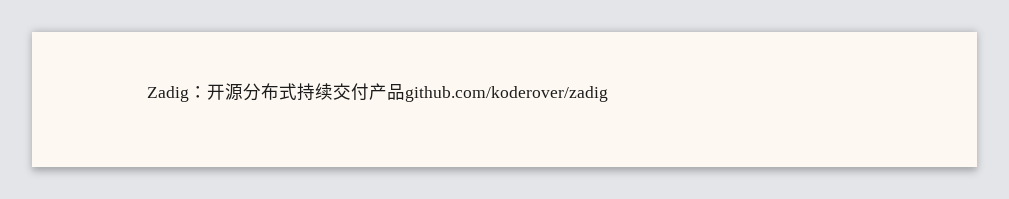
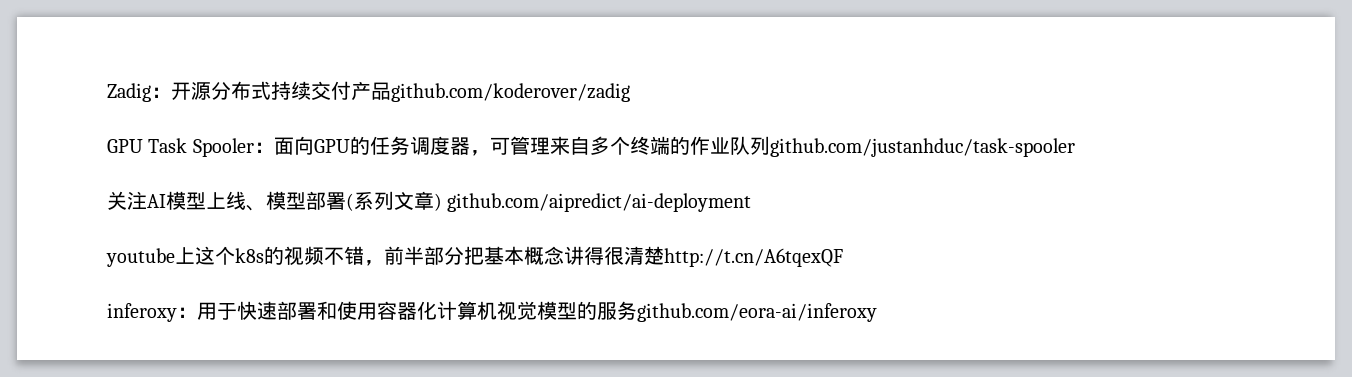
(609, 94) none -> [107,136,1075,157] [107,191,752,212] [106,246,843,267] [107,301,877,322] // GPU Task Spooler：面向GPU的任务调度器，可管理来自多个终端的作业队列github.com/justanhduc/task-spooler // 关注AI模型上线、模型部署(系列文章) github.com/aipredict/ai-deployment // youtube上这个k8s的视频不错，前半部分把基本概念讲得很清楚http://t.cn/A6tqexQF // inferoxy：用于快速部署和使用容器化计算机视觉模型的服务github.com/eora-ai/inferoxy

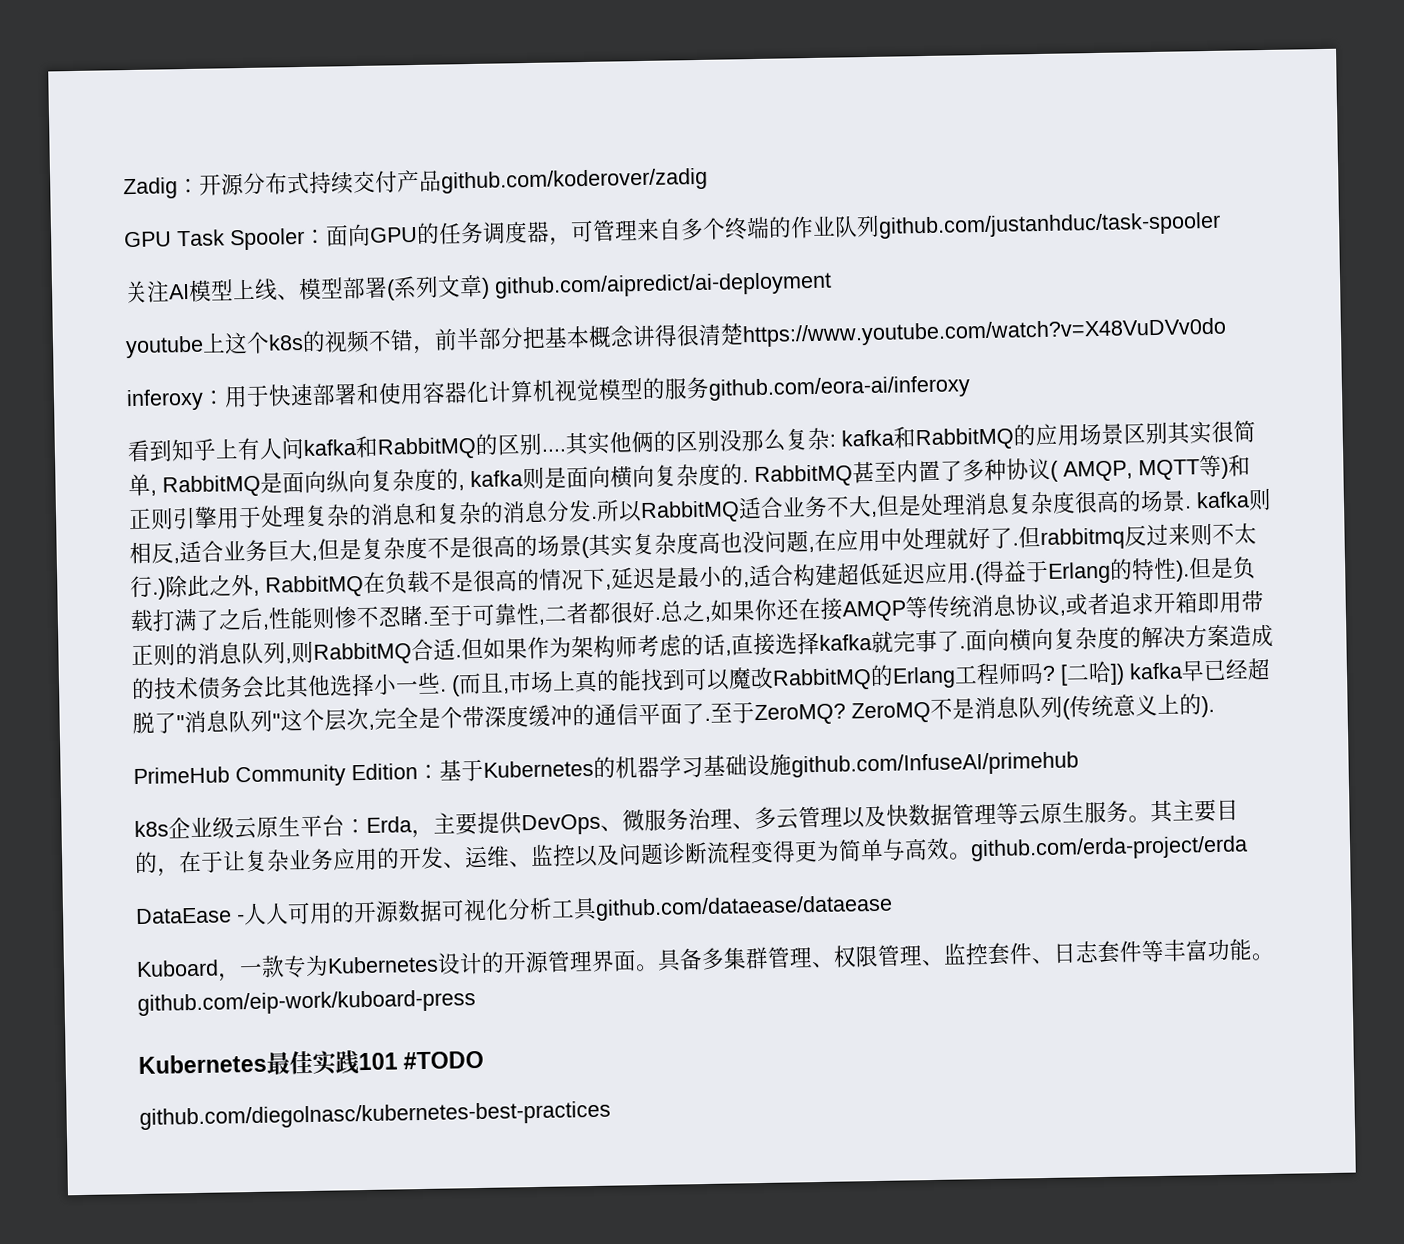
[664,248,843,267] http://t.cn/A6tqexQF -> [742,317,1227,348] https://www.youtube.com/watch?v=X48VuDVv0do
(877, 312) none -> [127,420,1256,463] [128,454,1251,498] [128,487,1272,530] [129,522,1257,565] [130,556,1256,600] [130,590,1264,633] [131,623,1274,666] [131,657,1271,700] [132,693,1215,735] [133,751,1079,788] [134,798,1239,840] [134,835,1248,877] [135,894,893,926] [136,938,1275,982] [137,989,476,1017] [138,1050,485,1075] [139,1100,611,1130] // 看到知乎上有人问kafka和RabbitMQ的区别....其实他俩的区别没那么复杂: kafka和RabbitMQ的应用场景区别其实很简单, RabbitMQ是面向纵向复杂度的, kafka则是面向横向复杂度的. RabbitMQ甚至内置了多种协议( AMQP, MQTT等)和正则引擎用于处理复杂的消息和复杂的消息分发.所以RabbitMQ适合业务不大,但是处理消息复杂度很高的场景. kafka则相反,适合业务巨大,但是复杂度不是很高的场景(其实复杂度高也没问题,在应用中处理就好了.但rabbitmq反过来则不太行.)除此之外, RabbitMQ在负载不是很高的情况下,延迟是最小的,适合构建超低延迟应用.(得益于Erlang的特性).但是负载打满了之后,性能则惨不忍睹.至于可靠性,二者都很好.总之,如果你还在接AMQP等传统消息协议,或者追求开箱即用带正则的消息队列,则RabbitMQ合适.但如果作为架构师考虑的话,直接选择kafka就完事了.面向横向复杂度的解决方案造成的技术债务会比其他选择小一些. (而且,市场上真的能找到可以魔改RabbitMQ的Erlang工程师吗? [二哈]) kafka早已经超脱了"消息队列"这个层次,完全是个带深度缓冲的通信平面了.至于ZeroMQ? ZeroMQ不是消息队列(传统意义上的). // PrimeHub Community Edition：基于Kubernetes的机器学习基础设施github.com/InfuseAI/primehub // k8s企业级云原生平台：Erda，主要提供DevOps、微服务治理、多云管理以及快数据管理等云原生服务。其主要目的，在于让复杂业务应用的开发、运维、监控以及问题诊断流程变得更为简单与高效。github.com/erda-project/erda // DataEase -人人可用的开源数据可视化分析工具github.com/dataease/dataease // Kuboard，一款专为Kubernetes设计的开源管理界面。具备多集群管理、权限管理、监控套件、日志套件等丰富功能。github.com/eip-work/kuboard-press // Kubernetes最佳实践101 #TODO // github.com/diegolnasc/kubernetes-best-practices

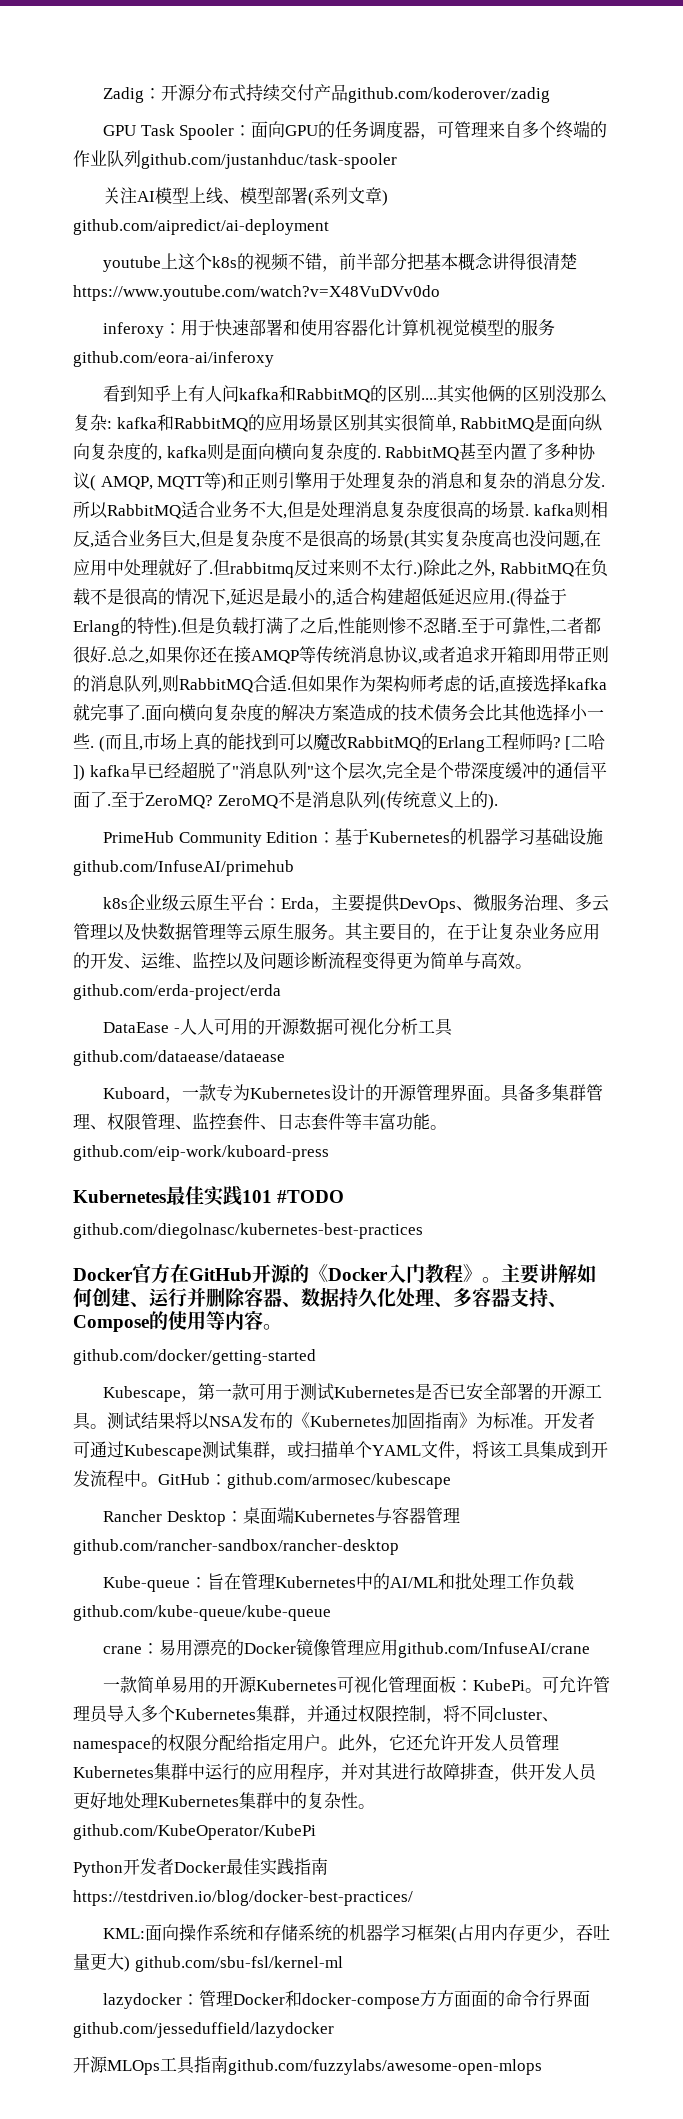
(611, 1115) none -> [73,1263,596,1284] [73,1287,567,1308] [73,1311,282,1332] [73,1349,316,1365] [102,1383,602,1402] [73,1412,595,1430] [73,1441,608,1460] [73,1470,451,1489] [102,1506,460,1526] [73,1539,399,1555] [102,1573,574,1592] [73,1605,331,1621] [102,1638,590,1658] [102,1676,610,1693] [73,1705,559,1724] [73,1734,559,1753] [73,1762,598,1782] [73,1792,375,1809] [73,1824,316,1840] [73,1858,328,1877] [73,1890,413,1906] [102,1924,610,1943] [73,1953,343,1972] [102,1990,590,2009] [73,2022,334,2038] [73,2056,542,2075] // Docker官方在GitHub开源的《Docker入门教程》。主要讲解如何创建、运行并删除容器、数据持久化处理、多容器支持、Compose的使用等内容。 // github.com/docker/getting-started // Kubescape，第一款可用于测试Kubernetes是否已安全部署的开源工具。测试结果将以NSA发布的《Kubernetes加固指南》为标准。开发者可通过Kubescape测试集群，或扫描单个YAML文件，将该工具集成到开发流程中。GitHub：github.com/armosec/kubescape // Rancher Desktop：桌面端Kubernetes与容器管理github.com/rancher-sandbox/rancher-desktop // Kube-queue：旨在管理Kubernetes中的AI/ML和批处理工作负载github.com/kube-queue/kube-queue // crane：易用漂亮的Docker镜像管理应用github.com/InfuseAI/crane // 一款简单易用的开源Kubernetes可视化管理面板：KubePi。可允许管理员导入多个Kubernetes集群，并通过权限控制，将不同cluster、namespace的权限分配给指定用户。此外，它还允许开发人员管理Kubernetes集群中运行的应用程序，并对其进行故障排查，供开发人员更好地处理Kubernetes集群中的复杂性。github.com/KubeOperator/KubePi // Python开发者Docker最佳实践指南https://testdriven.io/blog/docker-best-practices/ // KML:面向操作系统和存储系统的机器学习框架(占用内存更少，吞吐量更大) github.com/sbu-fsl/kernel-ml // lazydocker：管理Docker和docker-compose方方面面的命令行界面github.com/jesseduffield/lazydocker // 开源MLOps工具指南github.com/fuzzylabs/awesome-open-mlops

